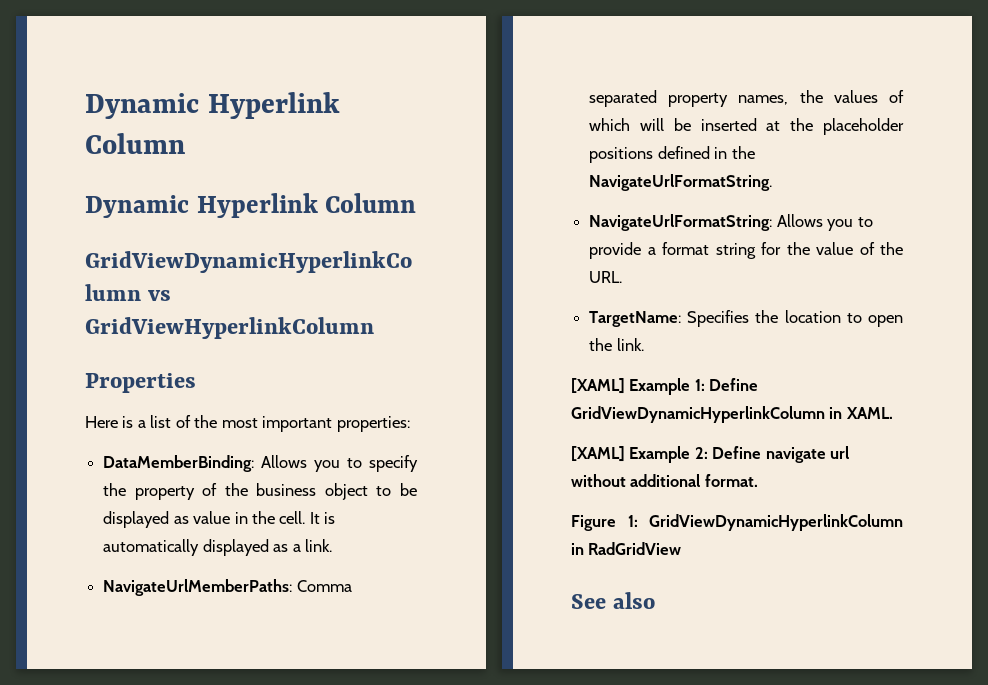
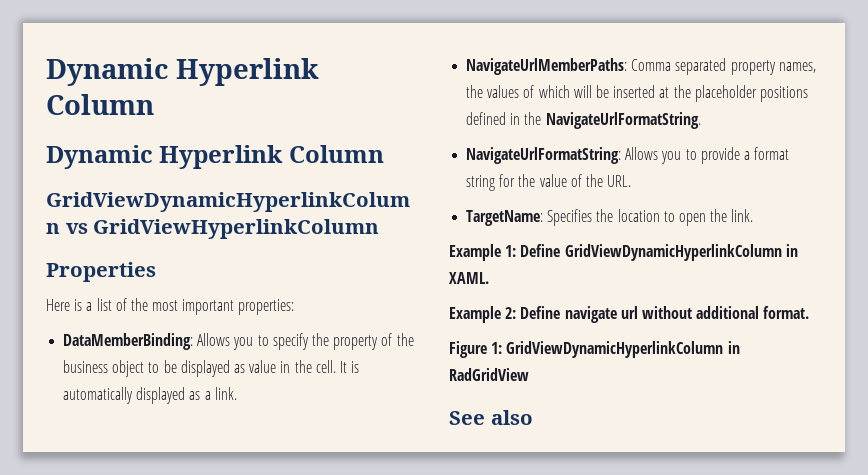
[571,378,625,394] [XAML] -> (754, 215) none
[571,446,625,462] [XAML] -> (489, 278) none

